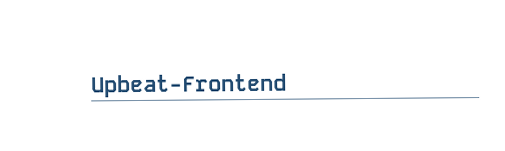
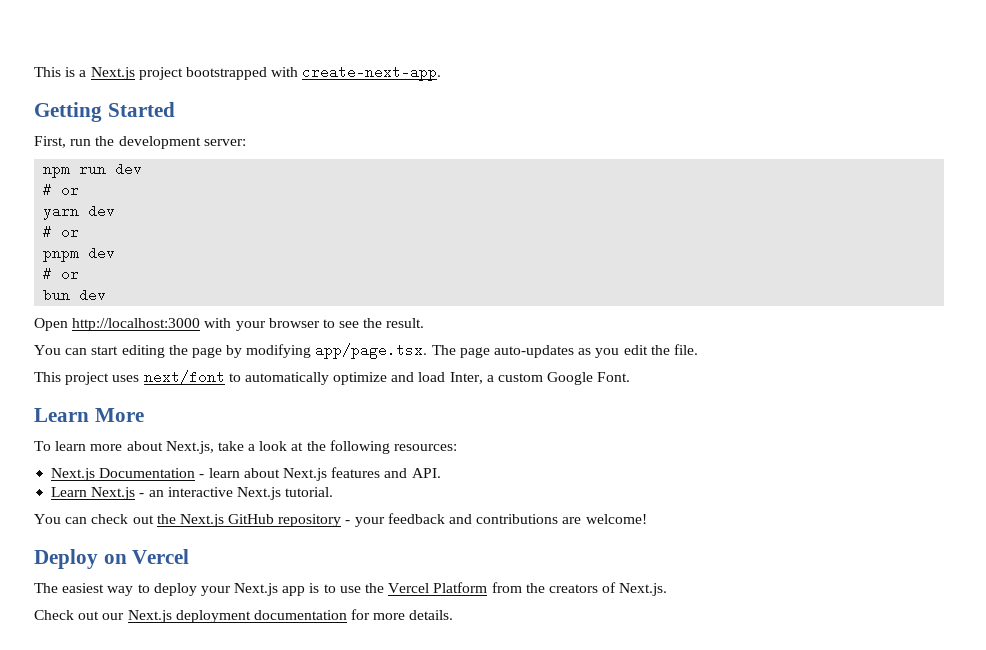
[90,73,287,98] Upbeat-Frontend -> [34,65,442,81] [34,102,175,122] [34,136,246,149] [43,162,143,178] [43,183,80,197] [43,204,116,220] [43,225,80,239] [43,246,116,262] [43,267,80,281] [43,288,107,302] [34,318,425,331] [34,343,698,359] [34,370,631,385] [34,408,144,422] [34,440,458,454] [51,467,441,481] [51,487,334,500] [34,513,647,527] [34,549,190,569] [34,582,668,596] [34,609,454,623] This is a Next.js project bootstrapped with create-next-app. // Getting Started // First, run the development server: // npm run dev // # or // yarn dev // # or // pnpm dev // # or // bun dev // Open http://localhost:3000 with your browser to see the result. // You can start editing the page by modifying app/page.tsx. The page auto-updates as you edit the file. // This project uses next/font to automatically optimize and load Inter, a custom Google Font. // Learn More // To learn more about Next.js, take a look at the following resources: // Next.js Documentation - learn about Next.js features and API. // Learn Next.js - an interactive Next.js tutorial. // You can check out the Next.js GitHub repository - your feedback and contributions are welcome! // Deploy on Vercel // The easiest way to deploy your Next.js app is to use the Vercel Platform from the creators of Next.js. // Check out our Next.js deployment documentation for more details.

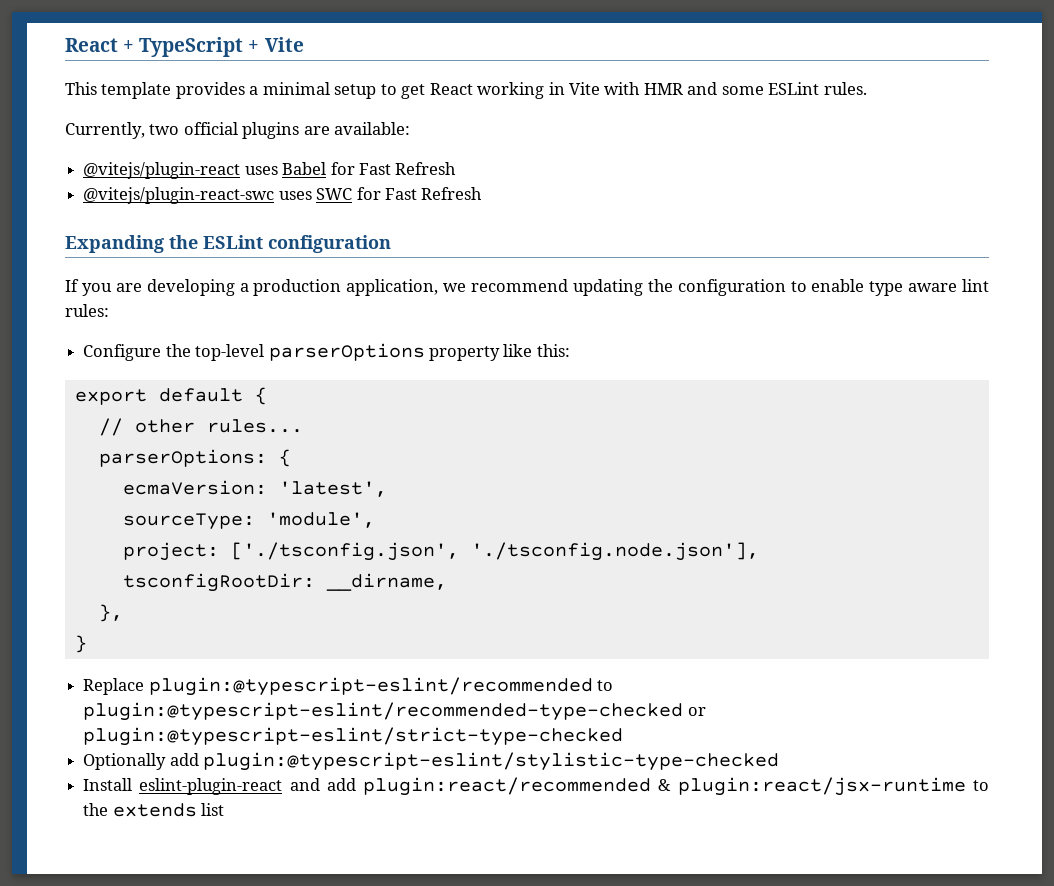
[34,65,442,81] [34,102,175,122] [34,136,246,149] [43,162,143,178] [43,183,80,197] [43,204,116,220] [43,225,80,239] [43,246,116,262] [43,267,80,281] [43,288,107,302] [34,318,425,331] [34,343,698,359] [34,370,631,385] [34,408,144,422] [34,440,458,454] [51,467,441,481] [51,487,334,500] [34,513,647,527] [34,549,190,569] [34,582,668,596] [34,609,454,623] This is a Next.js project bootstrapped with create-next-app. // Getting Started // First, run the development server: // npm run dev // # or // yarn dev // # or // pnpm dev // # or // bun dev // Open http://localhost:3000 with your browser to see the result. // You can start editing the page by modifying app/page.tsx. The page auto-updates as you edit the file. // This project uses next/font to automatically optimize and load Inter, a custom Google Font. // Learn More // To learn more about Next.js, take a look at the following resources: // Next.js Documentation - learn about Next.js features and API. // Learn Next.js - an interactive Next.js tutorial. // You can check out the Next.js GitHub repository - your feedback and contributions are welcome! // Deploy on Vercel // The easiest way to deploy your Next.js app is to use the Vercel Platform from the creators of Next.js. // Check out our Next.js deployment documentation for more details. -> [65,37,304,57] [65,82,867,99] [65,122,411,139] [83,162,457,179] [83,187,483,204] [65,235,391,253] [65,279,989,296] [65,304,109,317] [83,343,570,361] [74,387,267,405] [98,418,303,436] [98,449,291,467] [122,480,387,497] [122,512,375,530] [122,542,759,561] [122,573,447,592] [98,604,123,622] [74,635,87,653] [83,677,614,696] [83,702,706,721] [83,727,624,746] [83,752,780,771] [83,777,990,796] [83,803,225,817] React + TypeScript + Vite // This template provides a minimal setup to get React working in Vite with HMR and some ESLint rules. // Currently, two official plugins are available: // @vitejs/plugin-react uses Babel for Fast Refresh // @vitejs/plugin-react-swc uses SWC for Fast Refresh // Expanding the ESLint configuration // If you are developing a production application, we recommend updating the configuration to enable type aware lint rules: // Configure the top-level parserOptions property like this: // export default { // // other rules... // parserOptions: { // ecmaVersion: 'latest', // sourceType: 'module', // project: ['./tsconfig.json', './tsconfig.node.json'], // tsconfigRootDir: __dirname, // }, // } // Replace plugin:@typescript-eslint/recommended to plugin:@typescript-eslint/recommended-type-checked or plugin:@typescript-eslint/strict-type-checked // Optionally add plugin:@typescript-eslint/stylistic-type-checked // Install eslint-plugin-react and add plugin:react/recommended & plugin:react/jsx-runtime to the extends list

